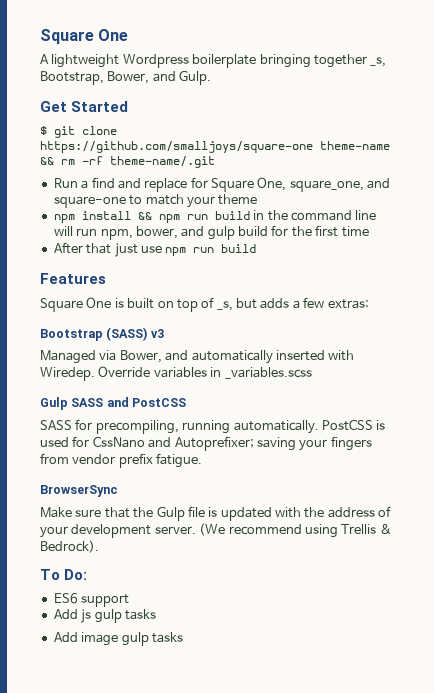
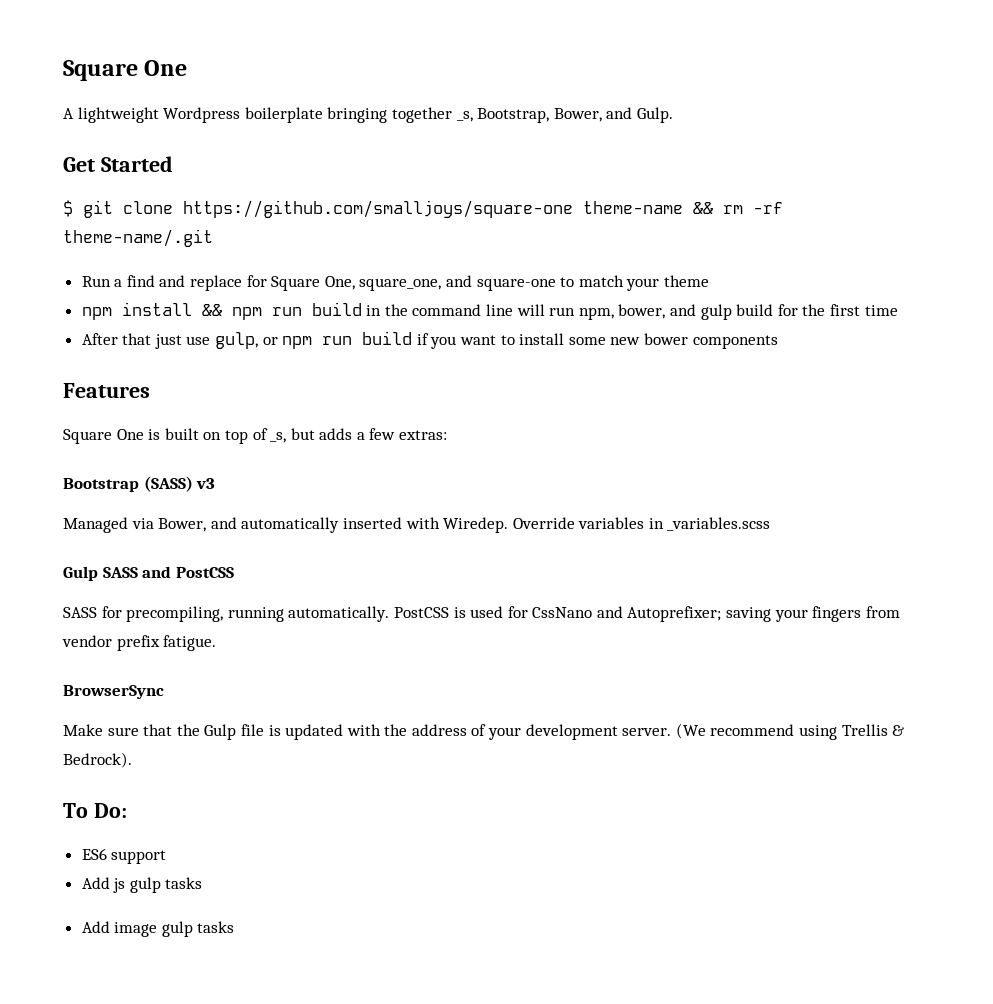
[165,244,257,256] npm run build -> [215,331,778,349] gulp, or npm run build if you want to install some new bower components

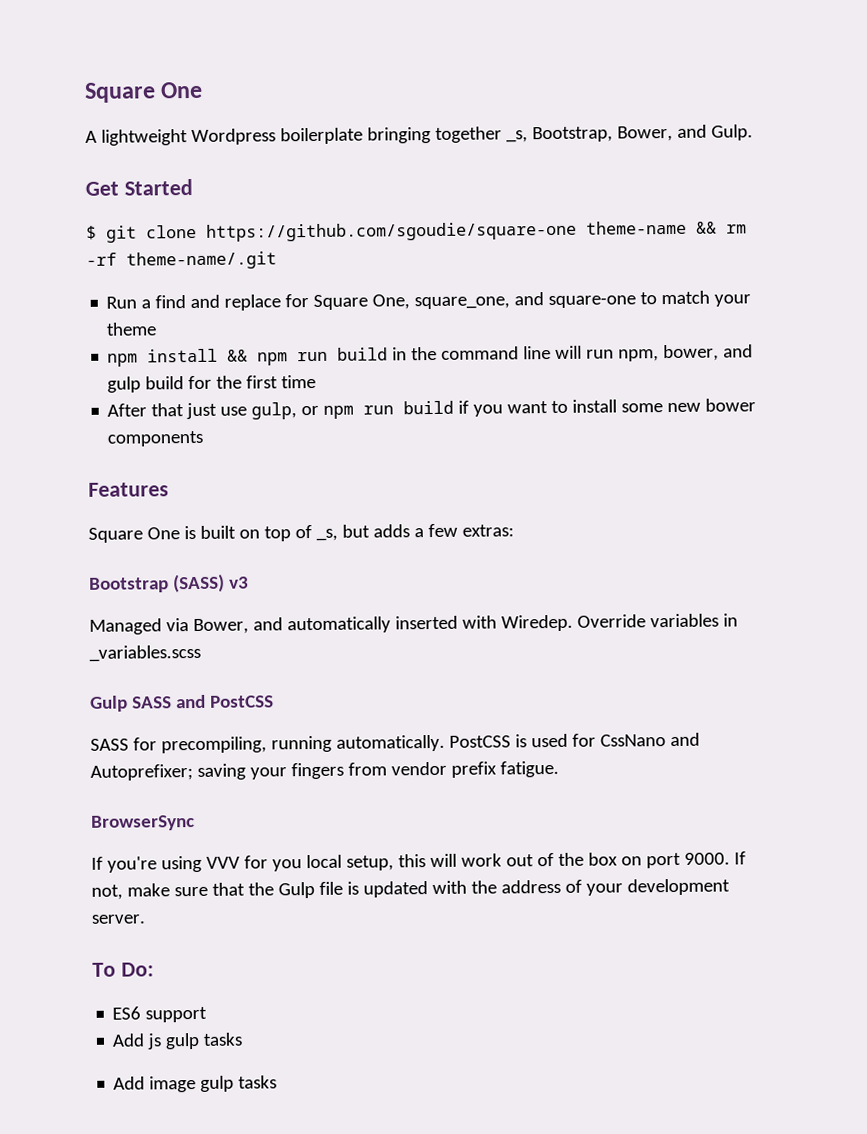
[183,200,573,218] https://github.com/smalljoys/square-one -> [206,221,577,242] https://github.com/sgoudie/square-one
[63,724,103,736] Make -> [91,851,746,873] [91,883,170,900] If you're using VVV for you local setup, this will work out of the box on port 9000. If not, make
[675,723,905,740] [63,752,132,768] (We recommend using Trellis & Bedrock). -> (145, 919) none

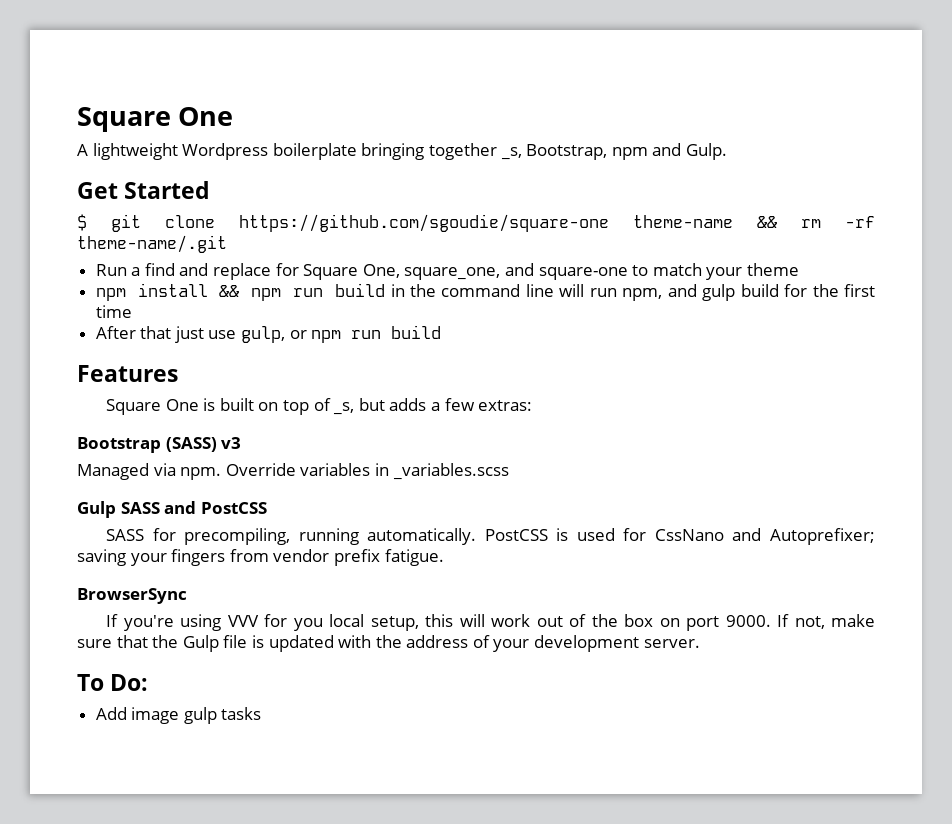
[616,125,673,142] Bower, -> [611,147,648,160] npm
[663,344,720,362] bower, -> (663, 294) none
[458,398,757,417] [107,430,204,447] if you want to install some new bower components -> (442, 332) none
[192,614,573,635] Bower, and automatically inserted with Wiredep. -> [180,467,222,480] npm.
[112,1006,208,1023] [112,1032,244,1050] // ES6 support // Add js gulp tasks -> (149, 682) none

